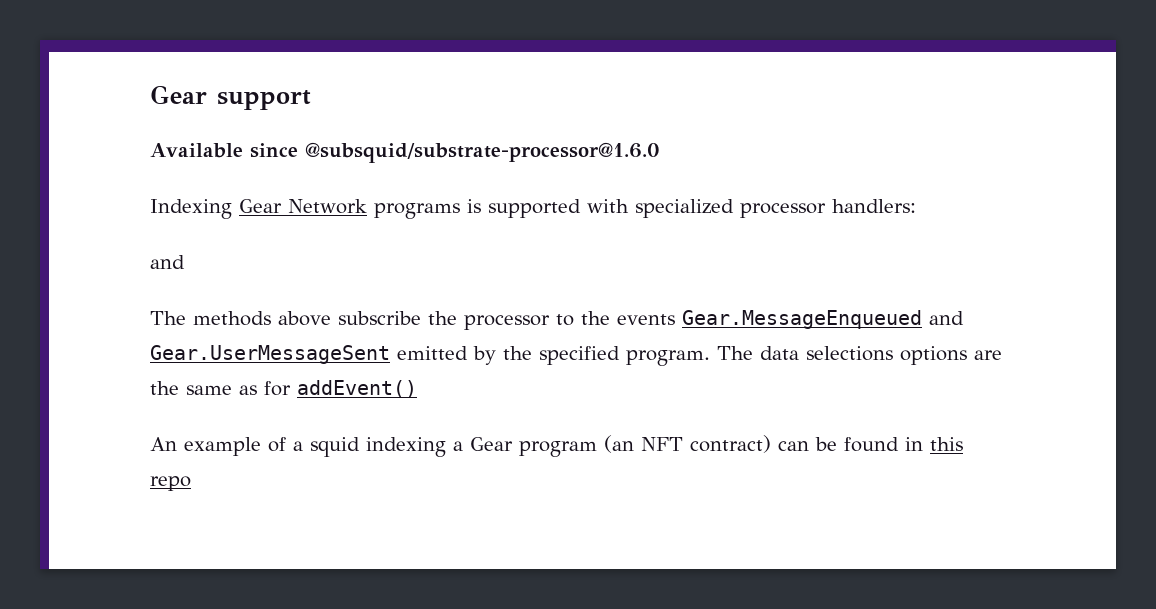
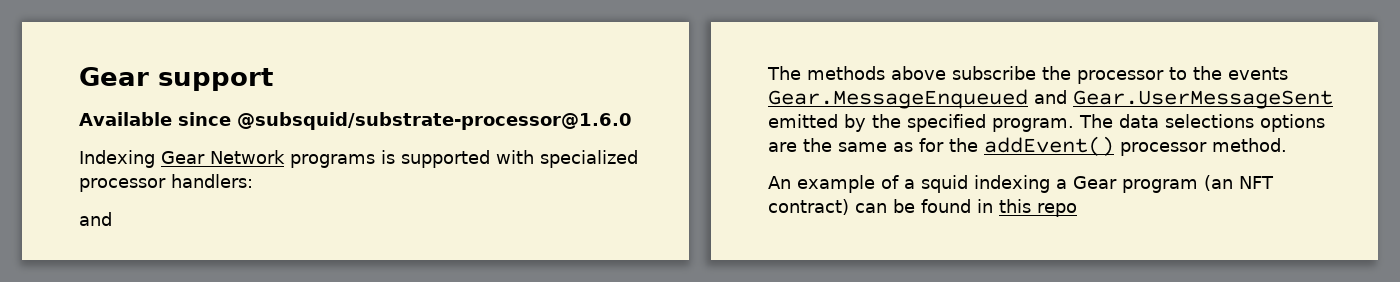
(291, 388) none -> [949,138,978,152] the
(417, 389) none -> [1120,138,1287,156] processor method.

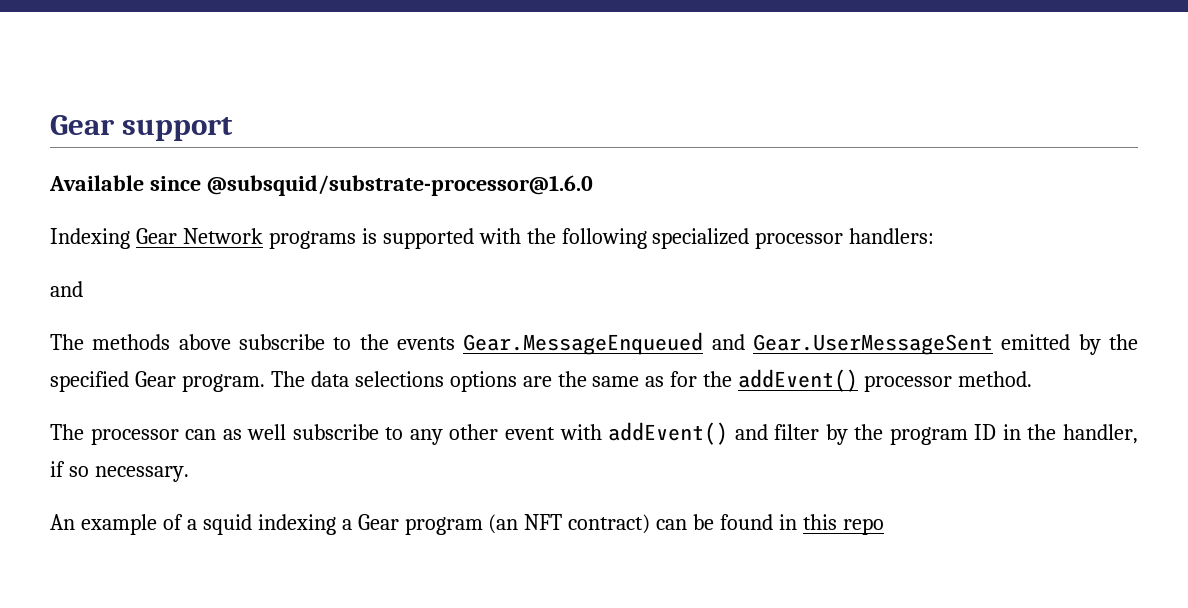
(534, 157) none -> [526,228,647,249] the following
[1042,66,1164,84] the processor -> (325, 342) none
(986, 123) none -> [134,371,176,387] Gear
(1287, 145) none -> [50,422,1138,445] [50,461,189,482] // The processor can as well subscribe to any other event with addEvent() and filter by the program ID in the handler, if so necessary.

